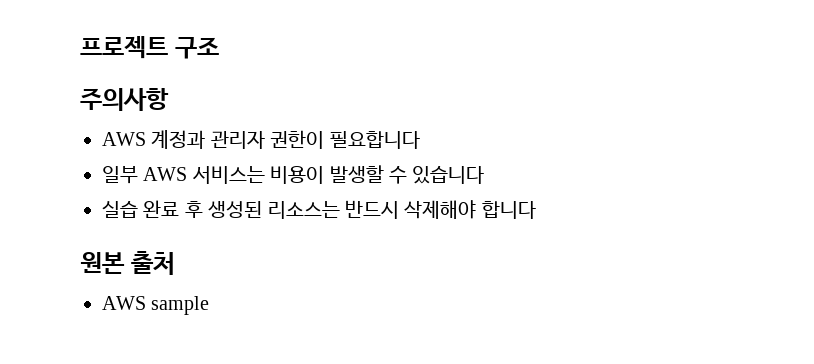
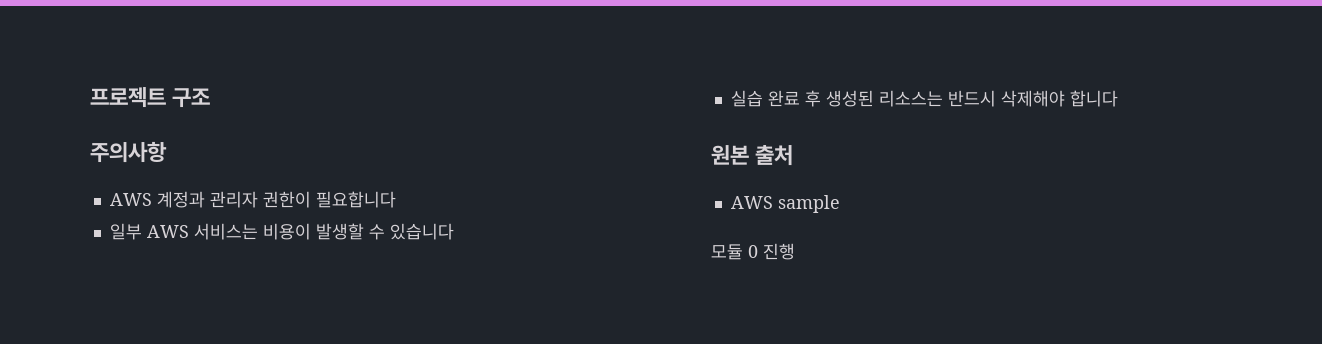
(210, 305) none -> [711,243,795,260] // 모듈 0 진행

